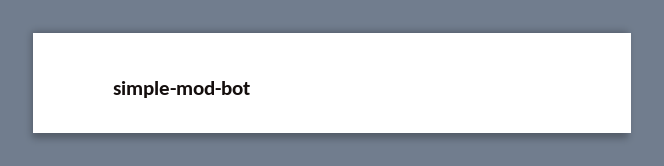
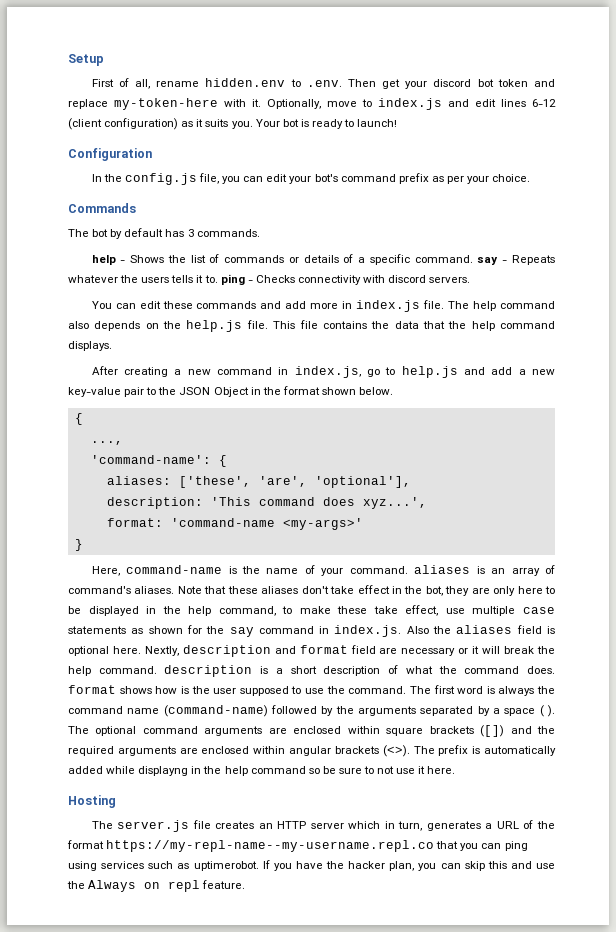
[113,81,250,98] simple-mod-bot -> [68,54,104,66] [91,78,555,89] [68,98,556,110] [68,118,398,130] [68,148,152,161] [91,173,531,185] [68,203,136,213] [68,228,260,239] [91,254,555,265] [68,274,471,285] [91,300,555,312] [68,320,555,332] [68,341,112,351] [91,366,555,378] [68,386,394,397] [74,413,83,425] [90,441,123,445] [90,455,227,467] [106,476,411,488] [106,497,427,509] [106,518,363,530] [74,539,83,551] [91,565,556,576] [68,585,555,596] [68,605,555,616] [68,625,556,637] [68,645,555,657] [68,665,555,677] [68,685,555,696] [68,705,555,717] [68,725,555,737] [68,745,556,757] [68,766,456,776] [68,795,116,808] [91,820,555,832] [67,840,528,852] [68,860,555,871] [67,880,246,892] Setup // First of all, rename hidden.env to .env. Then get your discord bot token and replace my-token-here with it. Optionally, move to index.js and edit lines 6-12 (client configuration) as it suits you. Your bot is ready to launch! // Configuration // In the config.js file, you can edit your bot's command prefix as per your choice. // Commands // The bot by default has 3 commands. // help - Shows the list of commands or details of a specific command. say - Repeats whatever the users tells it to. ping - Checks connectivity with discord servers. // You can edit these commands and add more in index.js file. The help command also depends on the help.js file. This file contains the data that the help command displays. // After creating a new command in index.js, go to help.js and add a new key-value pair to the JSON Object in the format shown below. // { // ..., // 'command-name': { // aliases: ['these', 'are', 'optional'], // description: 'This command does xyz...', // format: 'command-name <my-args>' // } // Here, command-name is the name of your command. aliases is an array of command's aliases. Note that these aliases don't take effect in the bot, they are only here to be displayed in the help command, to make these take effect, use multiple case statements as shown for the say command in index.js. Also the aliases field is optional here. Nextly, description and format field are necessary or it will break the help command. description is a short description of what the command does. format shows how is the user supposed to use the command. The first word is always the command name (command-name) followed by the arguments separated by a space ( ). The optional command arguments are enclosed within square brackets ([]) and the required arguments are enclosed within angular brackets (<>). The prefix is automatically added while displayng in the help command so be sure to not use it here. // Hosting // The server.js file creates an HTTP server which in turn, generates a URL of the format https://my-repl-name--my-username.repl.co that you can ping using services such as uptimerobot. If you have the hacker plan, you can skip this and use the Always on repl feature.

